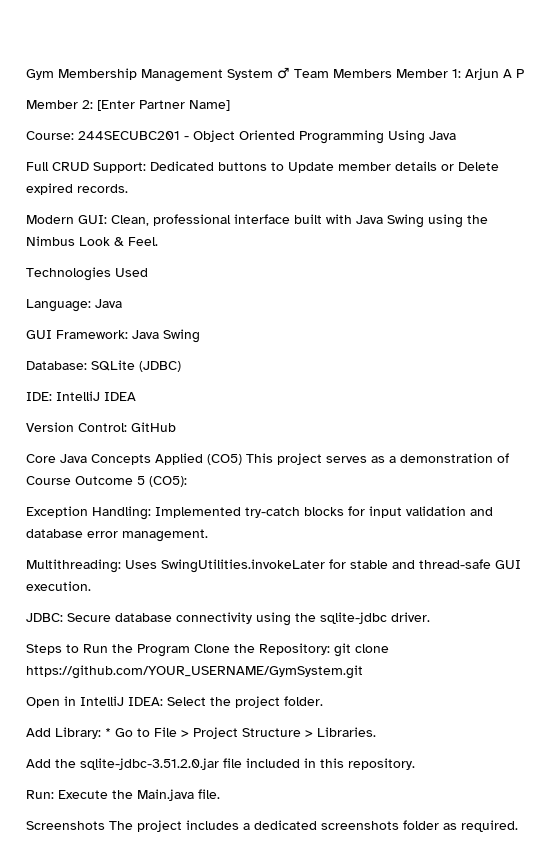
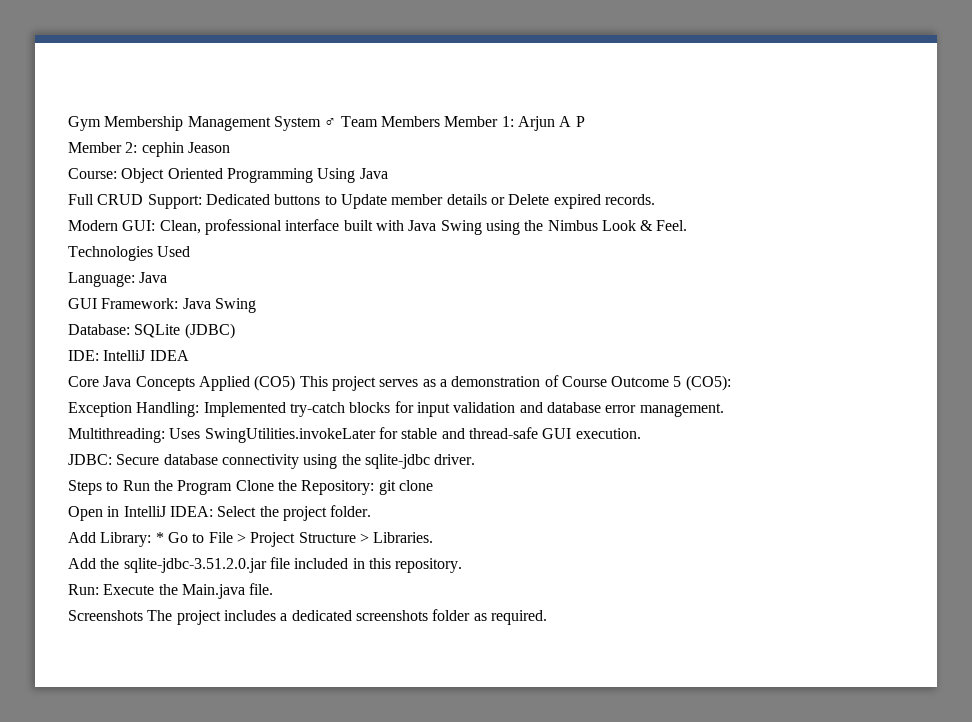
[97,100,230,111] [Enter Partner Name] -> [141,142,230,157] cephin Jeason
[78,131,189,140] 244SECUBC201 - -> (117, 173) none
[26,422,176,432] // Version Control: GitHub -> (189, 355) none
[26,665,363,679] https://github.com/YOUR_USERNAME/GymSystem.git -> (433, 485) none

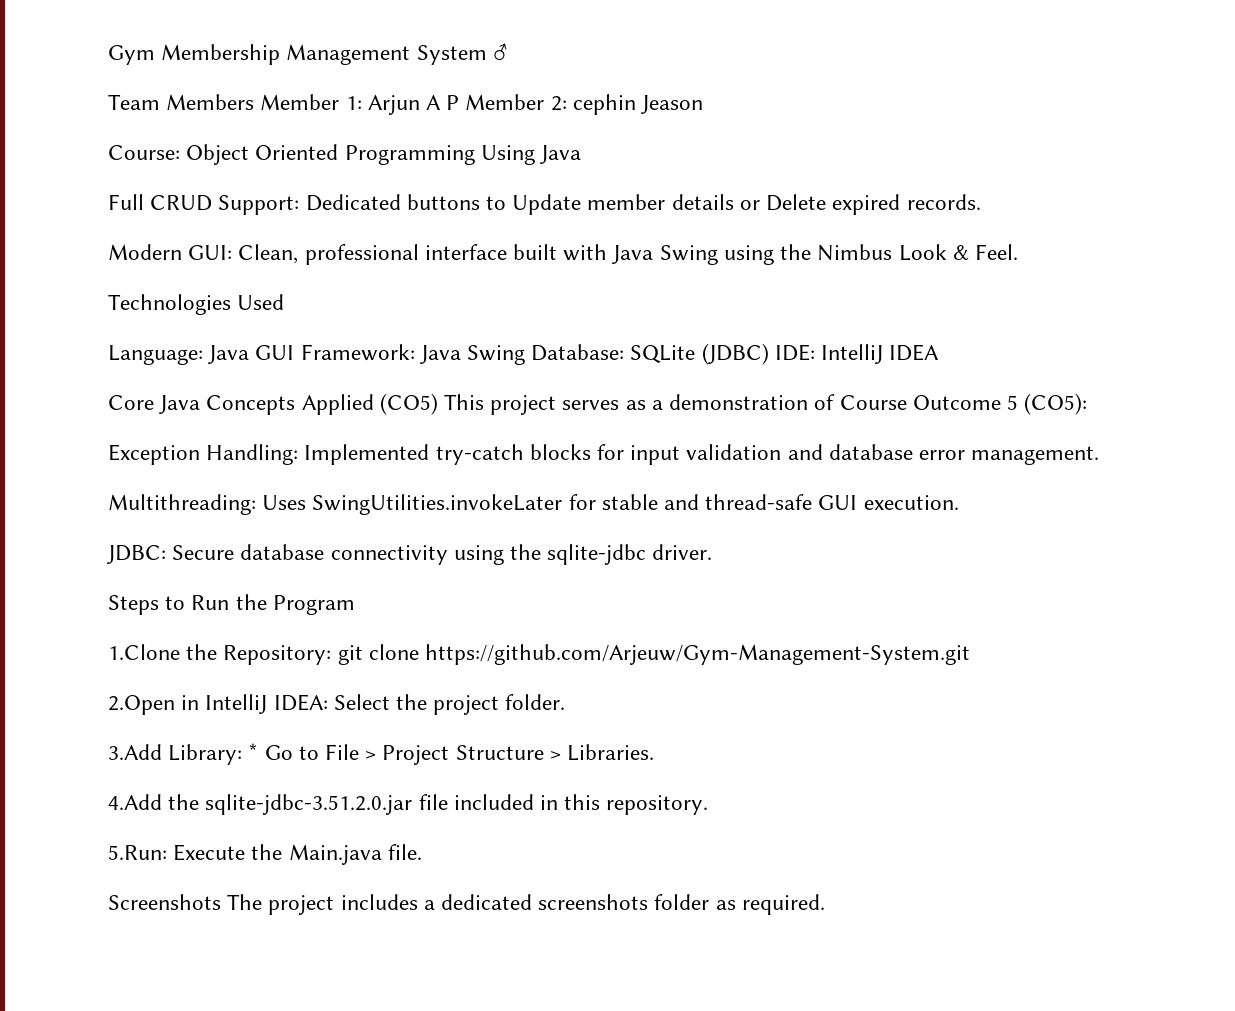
(337, 122) none -> (508, 52) //
(585, 121) // -> (460, 102) none
(168, 277) // -> (250, 354) none
(256, 305) // -> (526, 355) none
(235, 331) // -> (769, 354) none
[235,480,274,491] Clone -> [108,644,180,660] // 1.Clone
[68,506,103,521] // Open -> [425,644,971,665] [108,695,175,715] https://github.com/Arjeuw/Gym-Management-System.git // 2.Open
[68,532,96,543] Add -> [108,744,162,760] 3.Add
[68,558,96,569] Add -> [108,794,162,810] 4.Add
[68,584,99,595] Run: -> [108,845,167,860] 5.Run:

